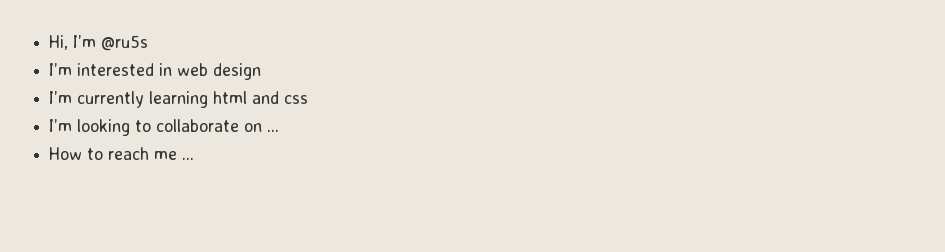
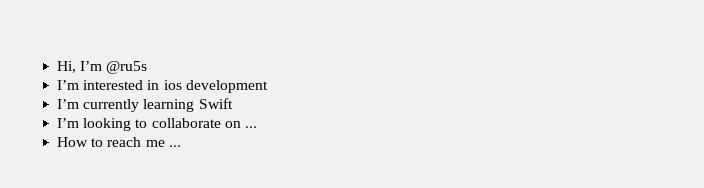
[177,63,262,80] web design -> [163,80,268,93] ios development
[213,91,309,104] html and css -> [198,98,233,109] Swift

